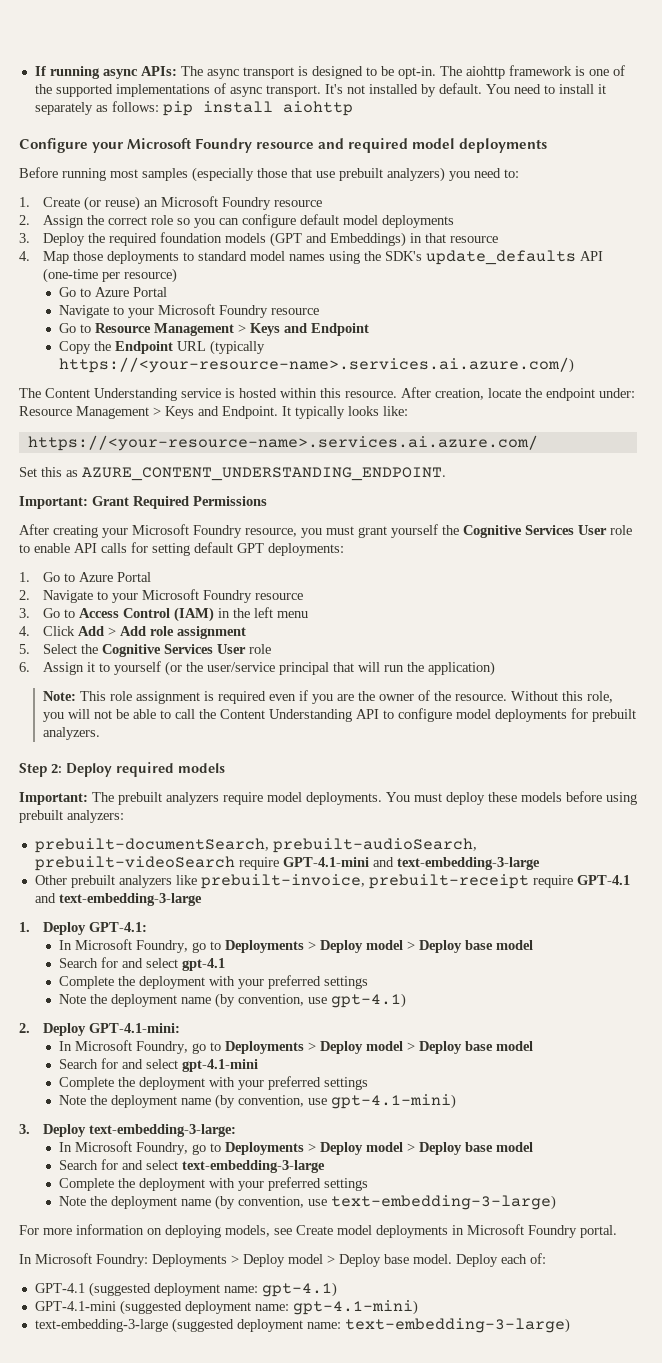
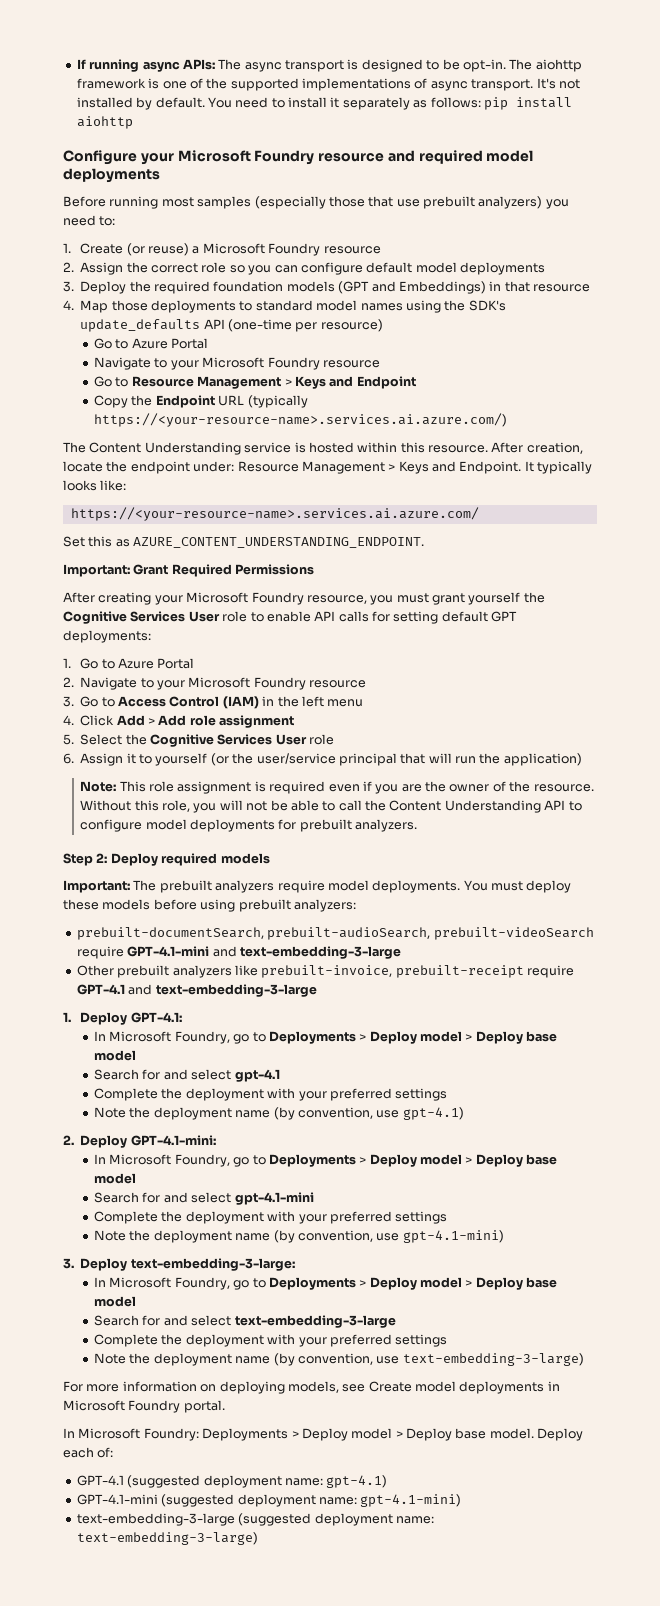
[144,200,159,207] an -> [192,246,200,254] a

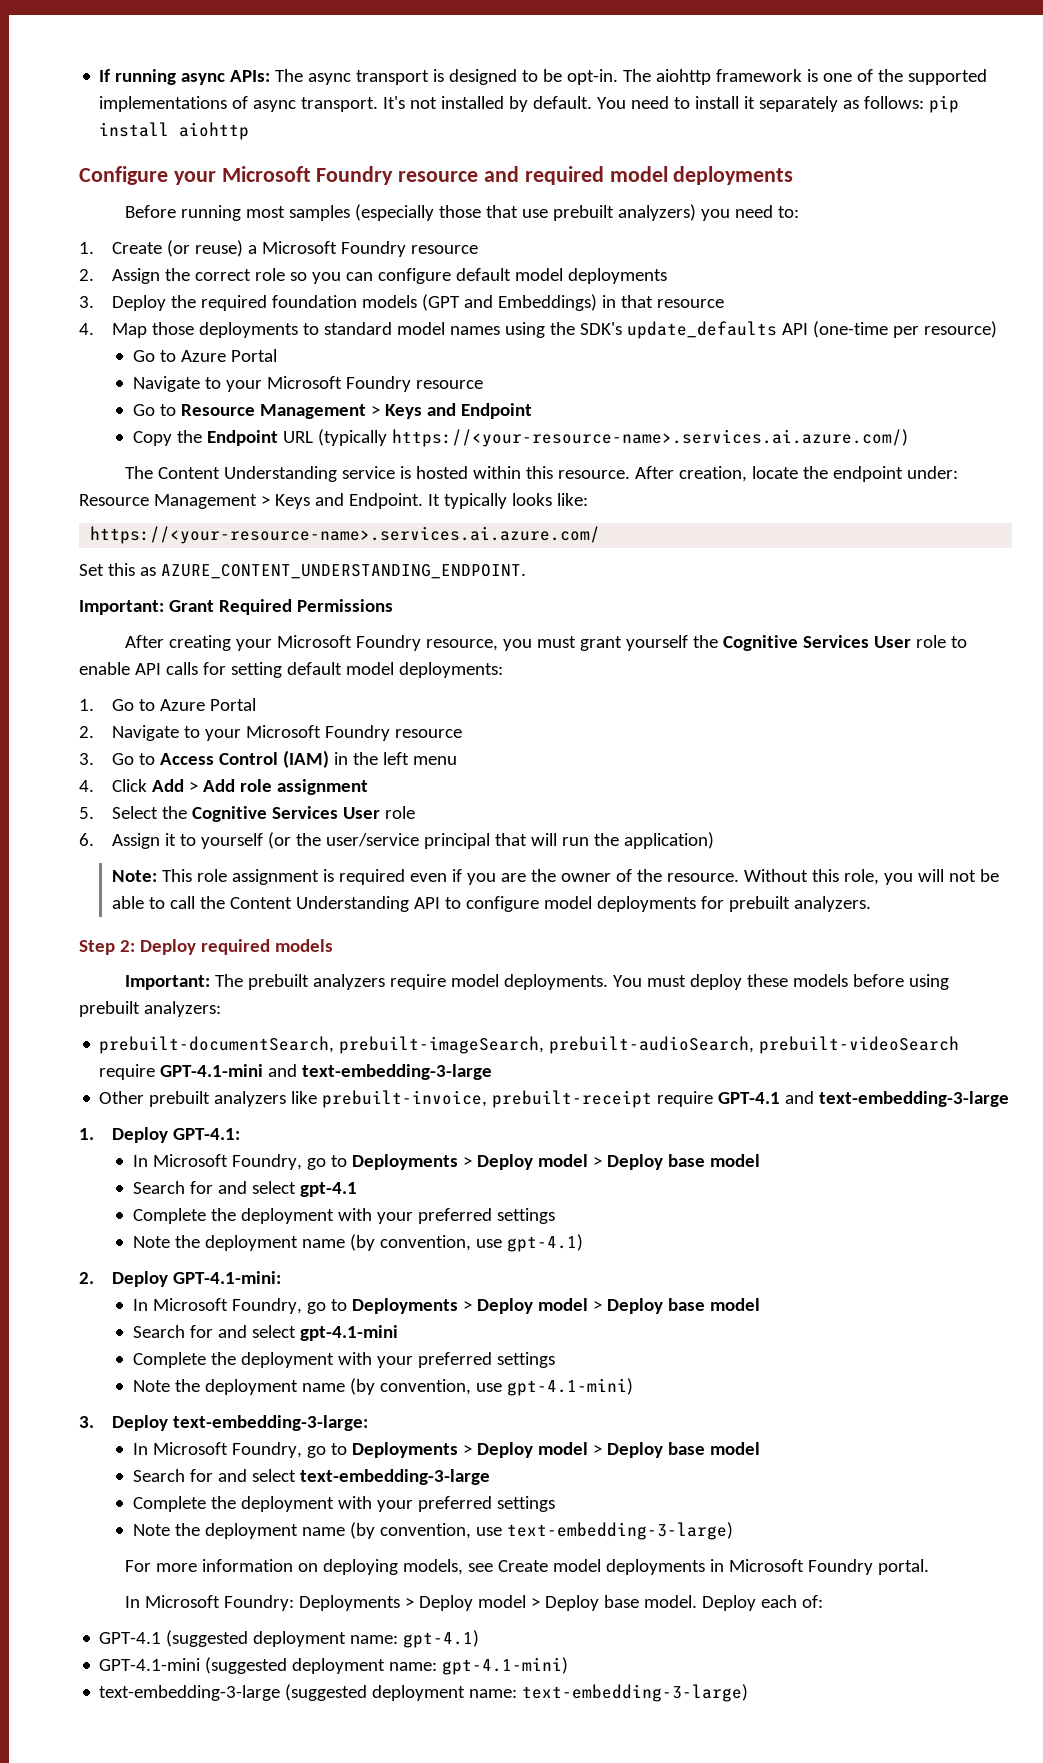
[491,611,518,622] GPT -> [345,662,394,675] model
(264, 933) none -> [339,1036,545,1054] prebuilt-imageSearch,

